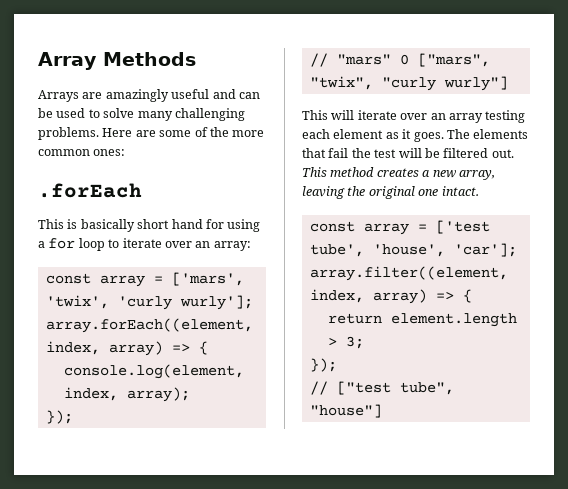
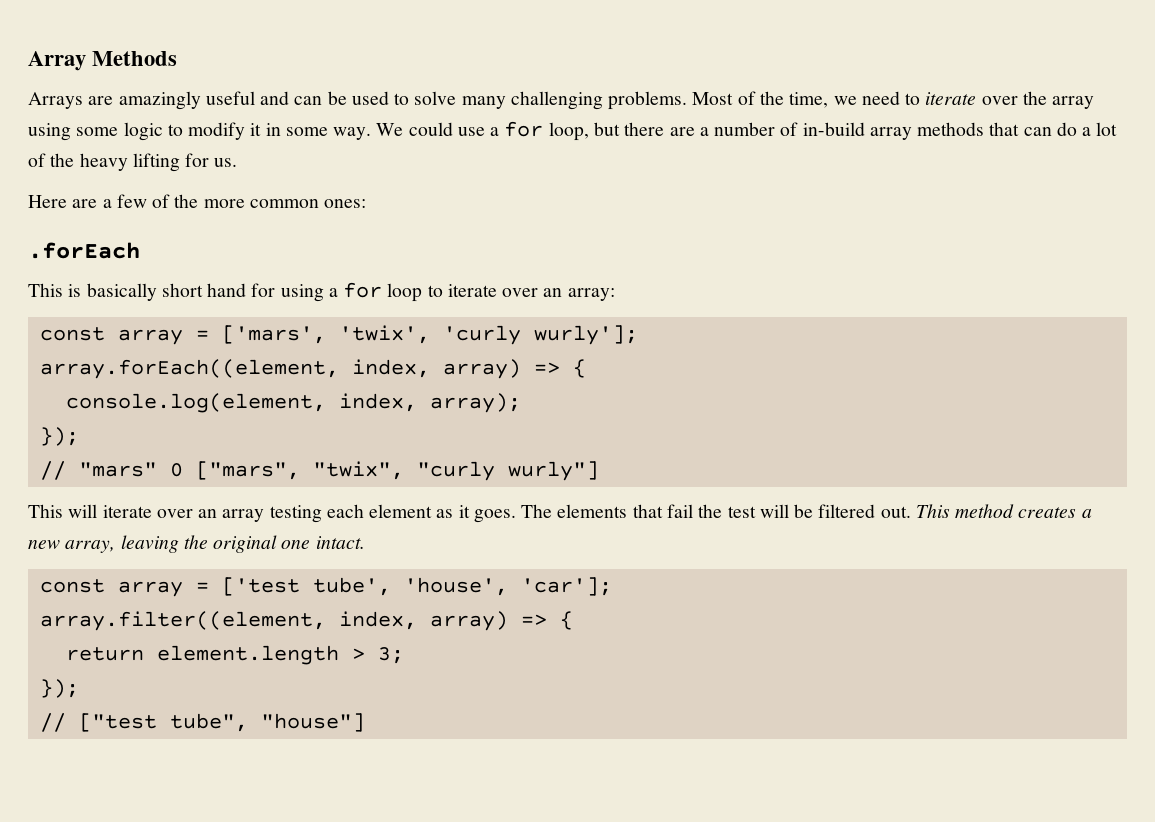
[102,128,192,137] Here are some -> [692,91,1095,109] [28,121,1118,141] [28,153,238,172] [28,194,147,208] Most of the time, we need to iterate over the array using some logic to modify it in some way. We could use a for loop, but there are a number of in-build array methods that can do a lot of the heavy lifting for us. // Here are a few

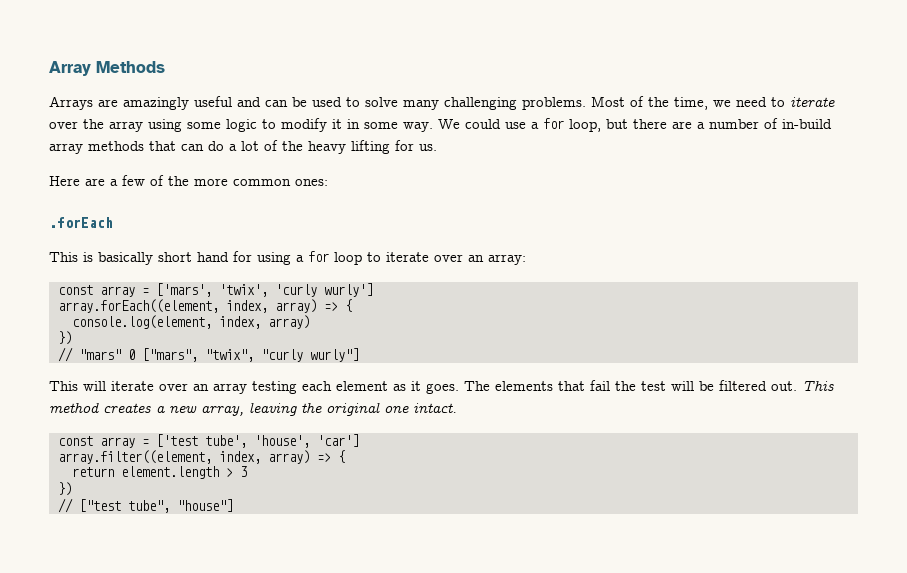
[533,325,638,345] wurly']; -> [323,283,373,297] wurly']
[429,393,521,413] [39,427,79,446] array); // }); -> [267,315,310,329] [57,331,72,345] array) // })
[520,577,612,596] 'car']; -> [316,434,359,447] 'car']
[377,647,404,664] [39,679,79,698] 3; // }); -> [239,466,247,477] [57,482,72,496] 3 // })

